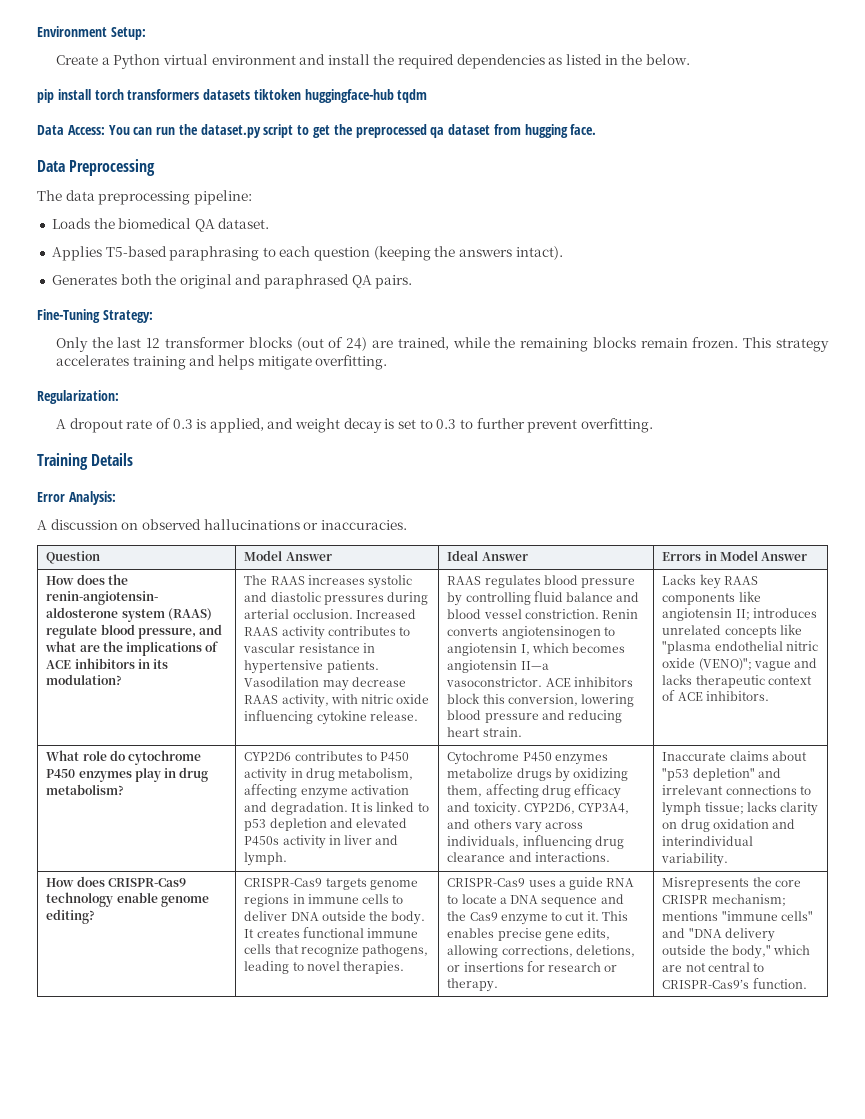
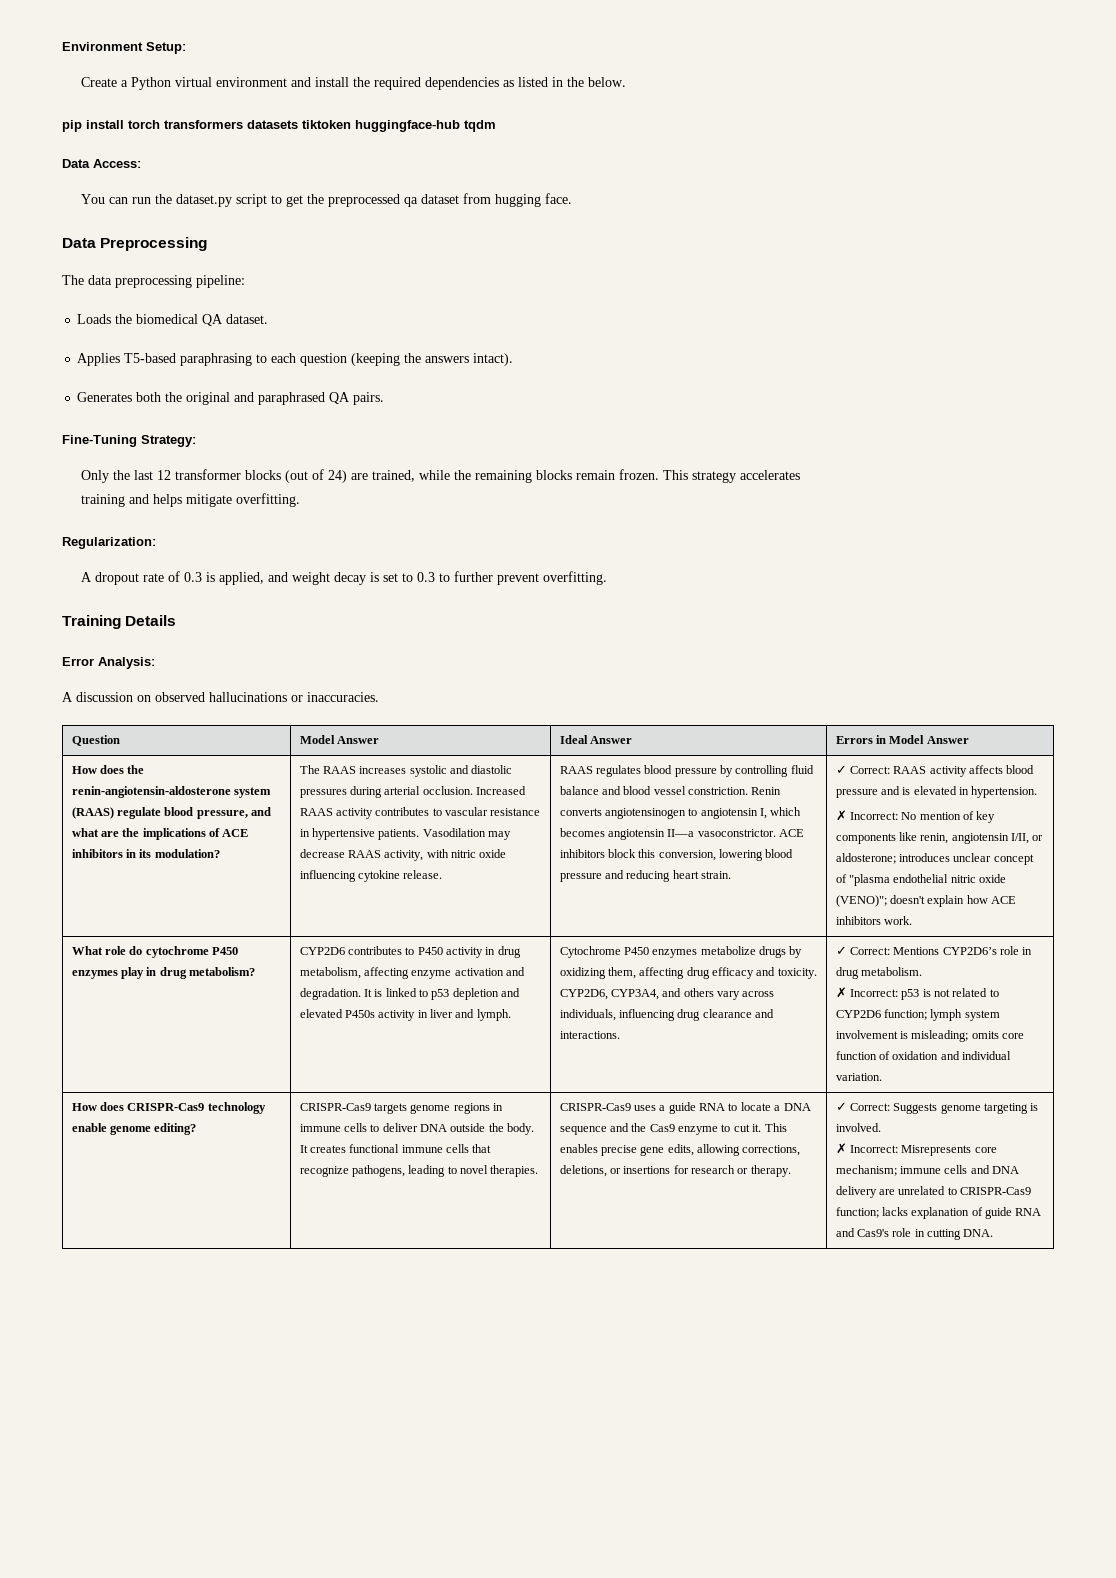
(105, 130) none -> (141, 163) //
(129, 360) none -> (801, 475) //
[662,574,758,589] [662,591,761,605] [662,608,817,621] [662,624,802,638] Lacks key RAAS components like angiotensin II; introduces unrelated concepts like -> [835,765,1035,777] [835,786,1038,798] [835,810,996,823] [835,832,1044,844] [835,853,1034,865] [835,874,847,883] ✓ Correct: RAAS activity affects blood pressure and is elevated in hypertension. // ✗ Incorrect: No mention of key components like renin, angiotensin I/II, or aldosterone; introduces unclear concept of
[753,658,818,671] [662,674,812,688] [662,690,769,701] vague and lacks therapeutic context of ACE inhibitors. -> [889,895,1017,907] [835,916,912,925] doesn't explain how ACE inhibitors work.
[662,751,807,761] [662,768,781,781] [662,785,811,795] [662,801,819,816] [662,819,796,832] [662,836,754,846] [661,853,729,867] Inaccurate claims about "p53 depletion" and irrelevant connections to lymph tissue; lacks clarity on drug oxidation and interindividual variability. -> [835,946,1033,955] [835,967,922,979] [835,987,999,1000] [835,1009,1000,1021] [835,1030,1025,1042] [835,1051,1012,1060] [835,1073,882,1081] ✓ Correct: Mentions CYP2D6’s role in drug metabolism. // ✗ Incorrect: p53 is not related to CYP2D6 function; lymph system involvement is misleading; omits core function of oxidation and individual variation.
[662,877,801,890] [662,894,786,907] [662,911,813,921] [662,928,775,942] [662,945,811,959] [662,962,765,972] [662,978,807,989] Misrepresents the core CRISPR mechanism; mentions "immune cells" and "DNA delivery outside the body," which are not central to CRISPR-Cas9’s function. -> [835,1102,1039,1114] [835,1123,881,1132] [835,1143,997,1156] [835,1165,1020,1176] [835,1186,1032,1198] [835,1207,1042,1219] [835,1228,994,1240] ✓ Correct: Suggests genome targeting is involved. // ✗ Incorrect: Misrepresents core mechanism; immune cells and DNA delivery are unrelated to CRISPR-Cas9 function; lacks explanation of guide RNA and Cas9's role in cutting DNA.

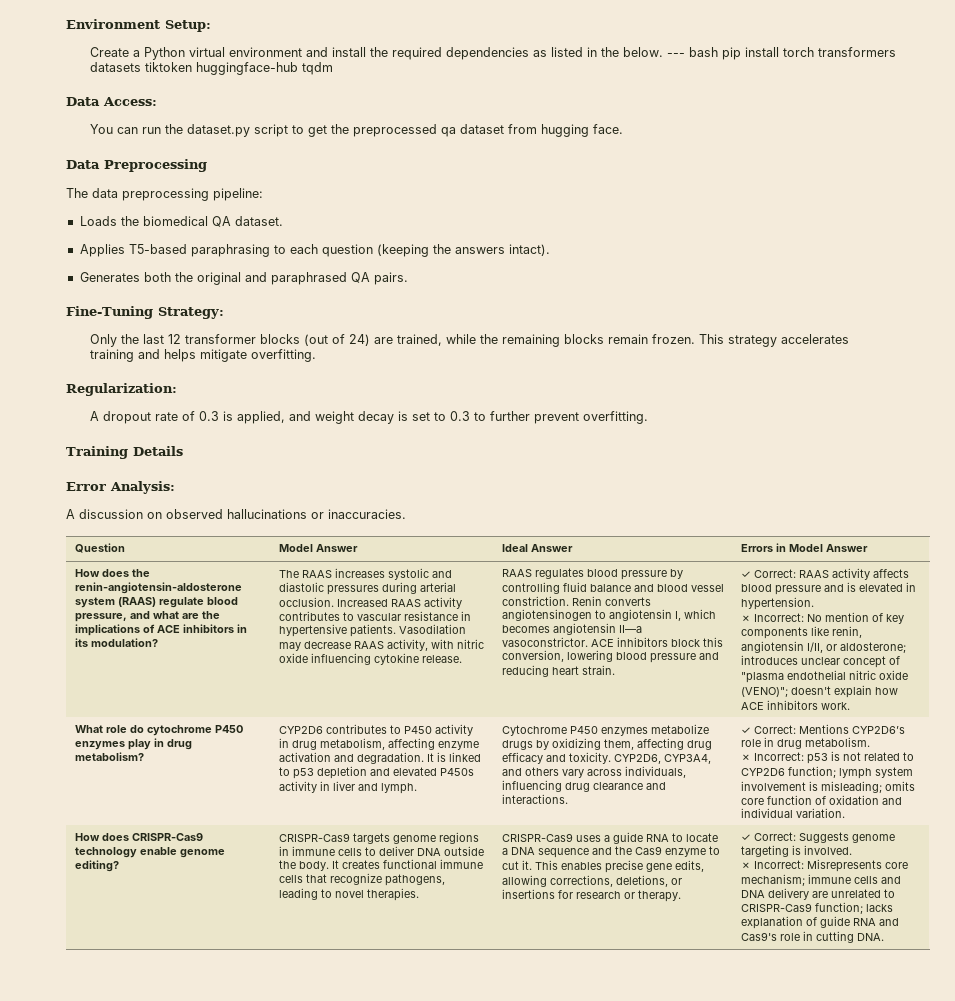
(627, 82) // -> [667,47,719,57] --- bash

